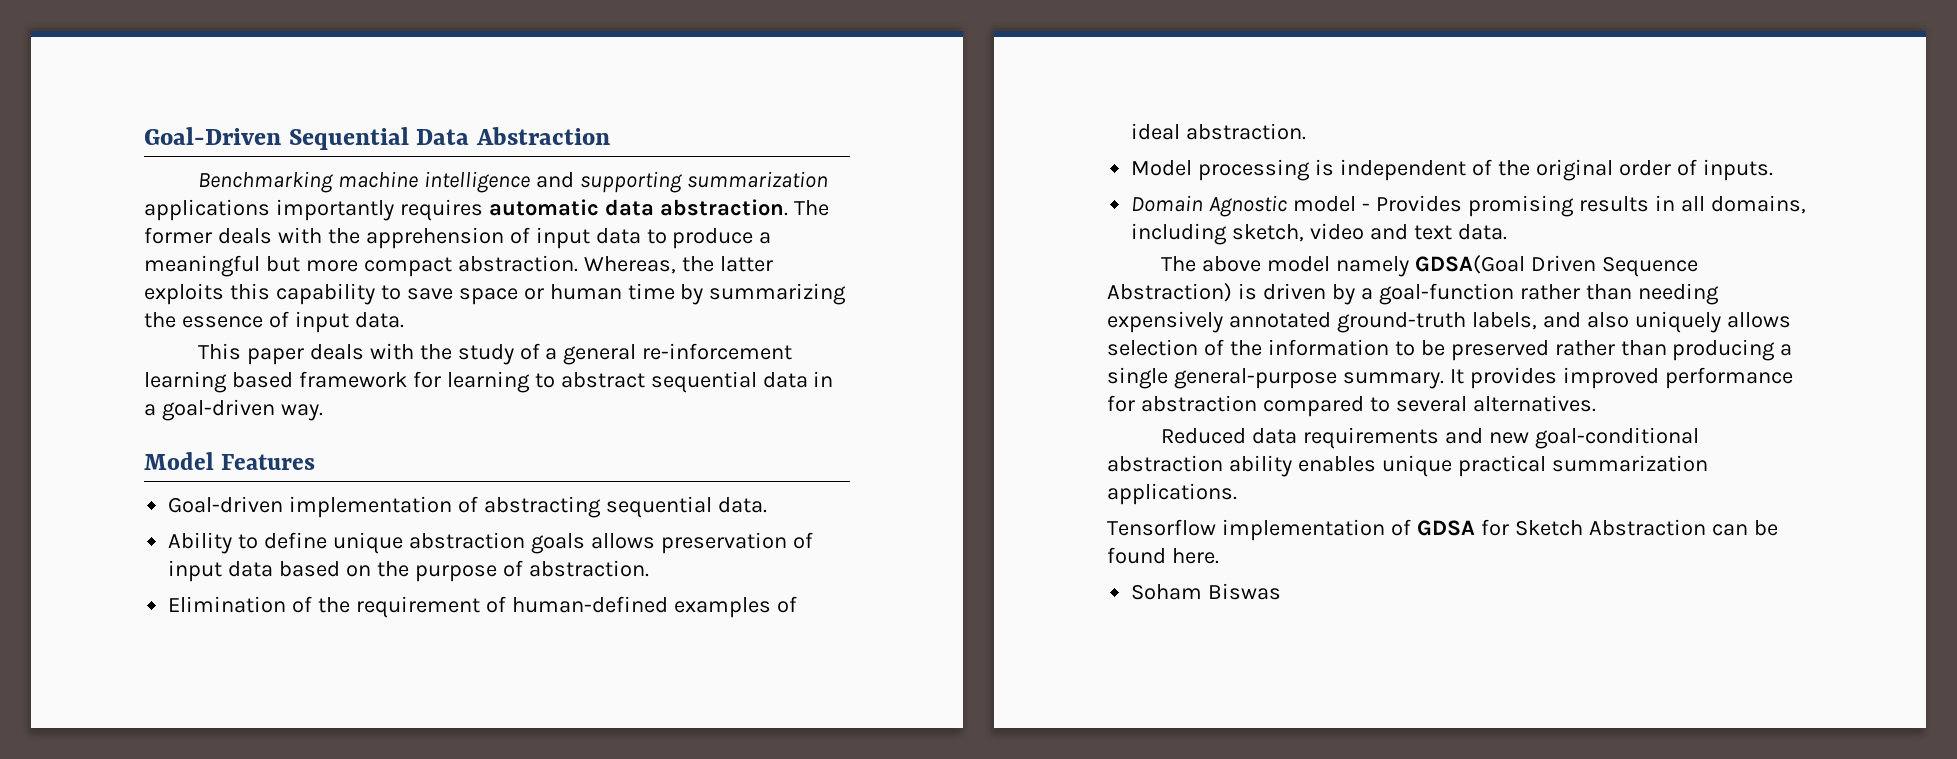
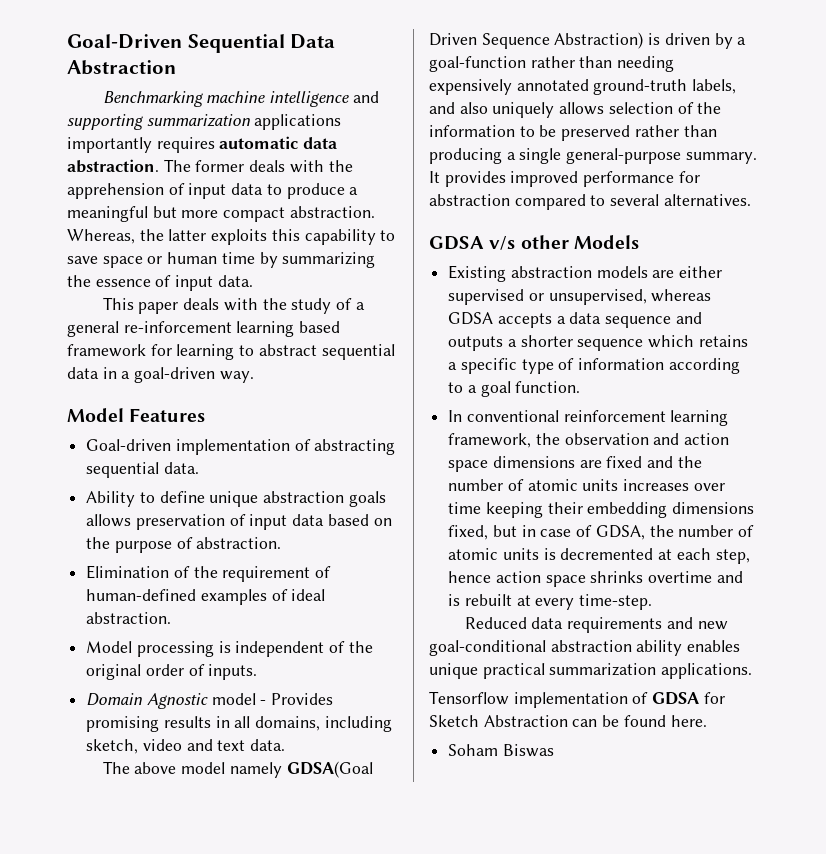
(1596, 403) none -> [429,235,639,250] [448,265,723,282] [448,289,712,305] [448,312,702,328] [448,335,748,351] [448,358,740,374] [448,381,581,397] [448,410,729,426] [448,433,730,448] [448,456,702,472] [448,479,725,491] [448,502,755,518] [448,525,755,540] [448,548,750,564] [448,571,743,587] [448,594,653,610] // GDSA v/s other Models // Existing abstraction models are either supervised or unsupervised, whereas GDSA accepts a data sequence and outputs a shorter sequence which retains a specific type of information according to a goal function. // In conventional reinforcement learning framework, the observation and action space dimensions are fixed and the number of atomic units increases over time keeping their embedding dimensions fixed, but in case of GDSA, the number of atomic units is decremented at each step, hence action space shrinks overtime and is rebuilt at every time-step.

